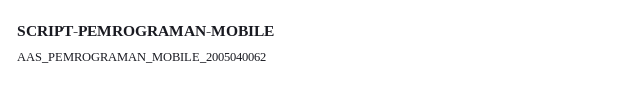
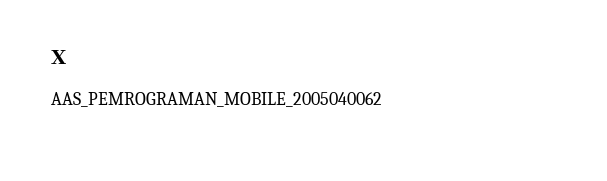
[17,26,274,36] SCRIPT-PEMROGRAMAN-MOBILE -> [51,50,66,64] x

